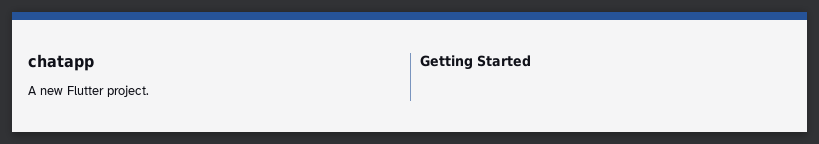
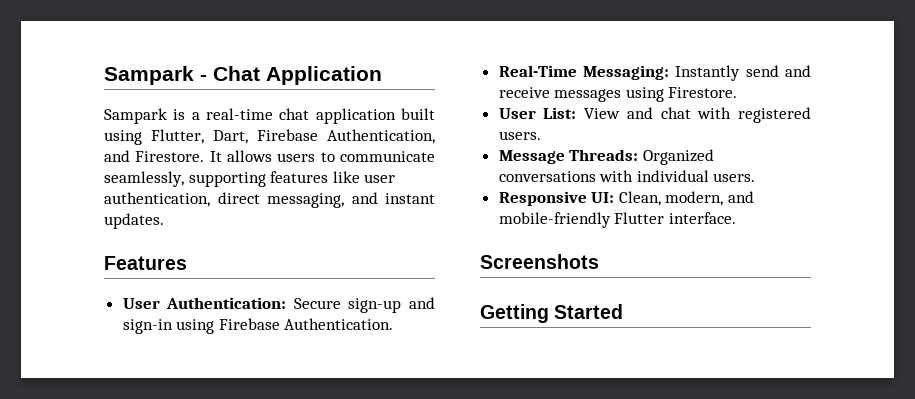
[28,54,94,71] [28,85,149,97] chatapp // A new Flutter project. -> [104,66,382,85] [104,108,435,124] [104,129,435,145] [104,150,435,162] [104,171,396,187] [104,192,435,208] [104,213,164,229] [104,256,187,270] [122,297,435,313] [122,318,394,334] [498,65,811,81] [498,87,738,102] [498,107,811,123] [498,131,541,140] [498,149,714,165] [498,170,756,182] [498,191,755,206] [498,212,736,228] [480,254,599,269] Sampark - Chat Application // Sampark is a real-time chat application built using Flutter, Dart, Firebase Authentication, and Firestore. It allows users to communicate seamlessly, supporting features like user authentication, direct messaging, and instant updates. // Features // User Authentication: Secure sign-up and sign-in using Firebase Authentication. // Real-Time Messaging: Instantly send and receive messages using Firestore. // User List: View and chat with registered users. // Message Threads: Organized conversations with individual users. // Responsive UI: Clean, modern, and mobile-friendly Flutter interface. // Screenshots

